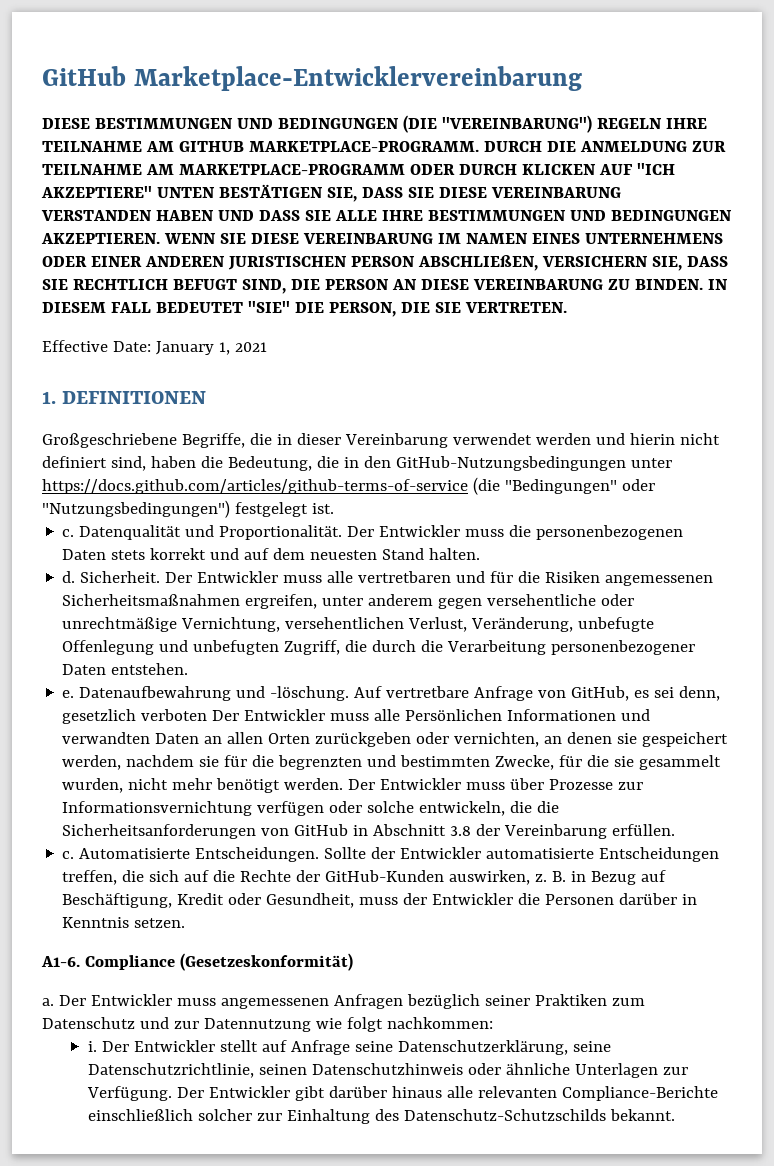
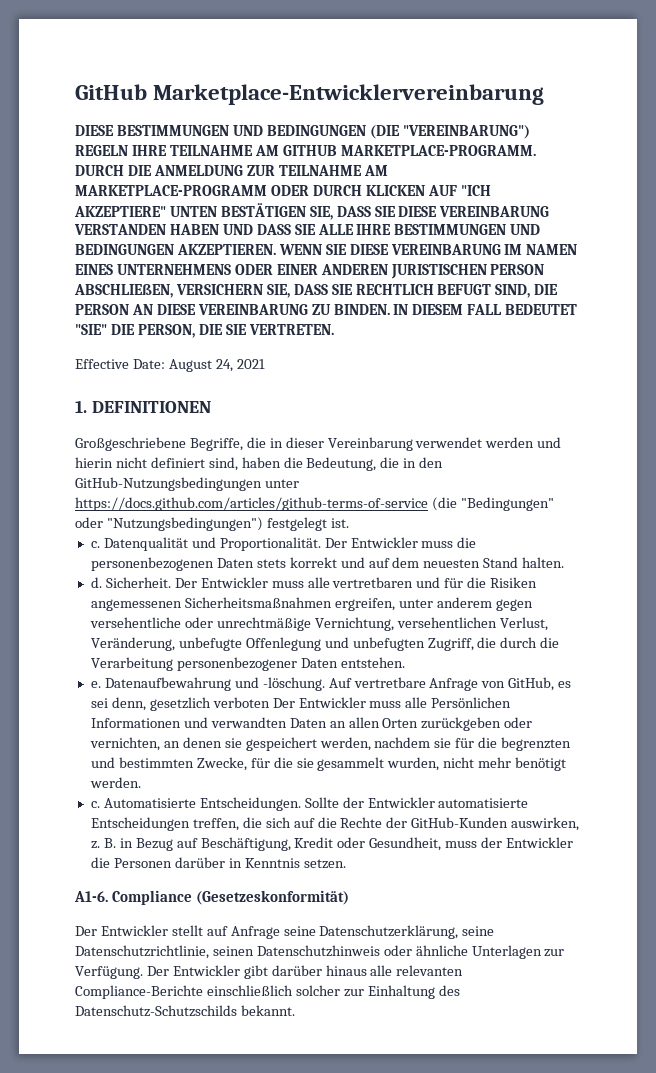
[155,341,230,355] January 1, -> [168,359,233,372] August 24,
[348,778,644,790] [62,801,560,816] [62,824,676,839] Der Entwickler muss über Prozesse zur Informationsvernichtung verfügen oder solche entwickeln, die die Sicherheitsanforderungen von GitHub in Abschnitt 3.8 der Vereinbarung erfüllen. -> (141, 782) none
[42,994,645,1009] [42,1017,493,1032] [87,1041,97,1052] a. Der Entwickler muss angemessenen Anfragen bezüglich seiner Praktiken zum Datenschutz und zur Datennutzung wie folgt nachkommen: // i. -> (349, 897) none

